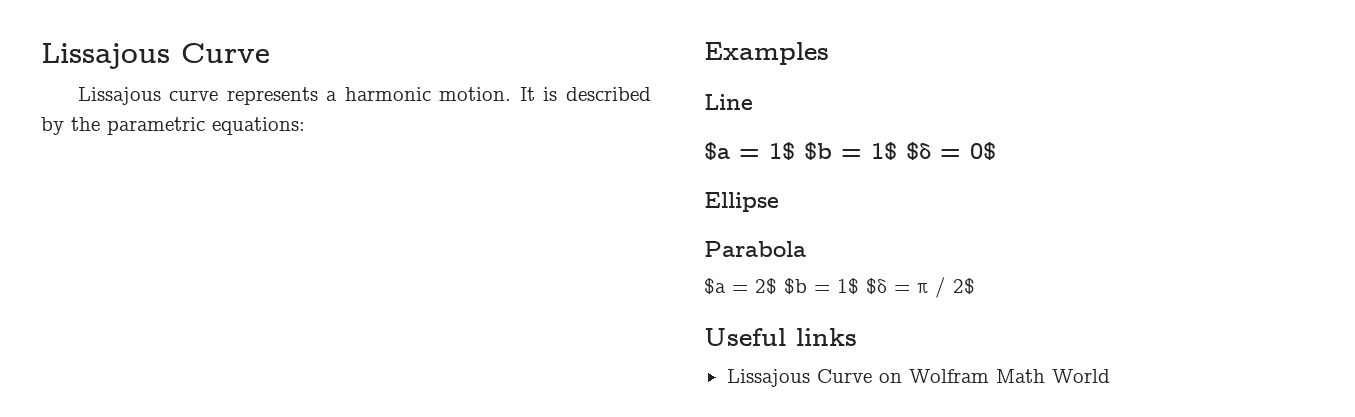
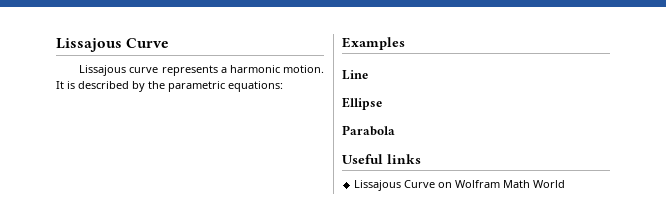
[704,142,996,160] [704,192,779,212] [704,241,806,257] [704,277,975,298] $a = 1$ $b = 1$ $δ = 0$ // Ellipse // Parabola // $a = 2$ $b = 1$ $δ = π / 2$ -> [342,97,382,110] [342,125,395,136] Ellipse // Parabola

